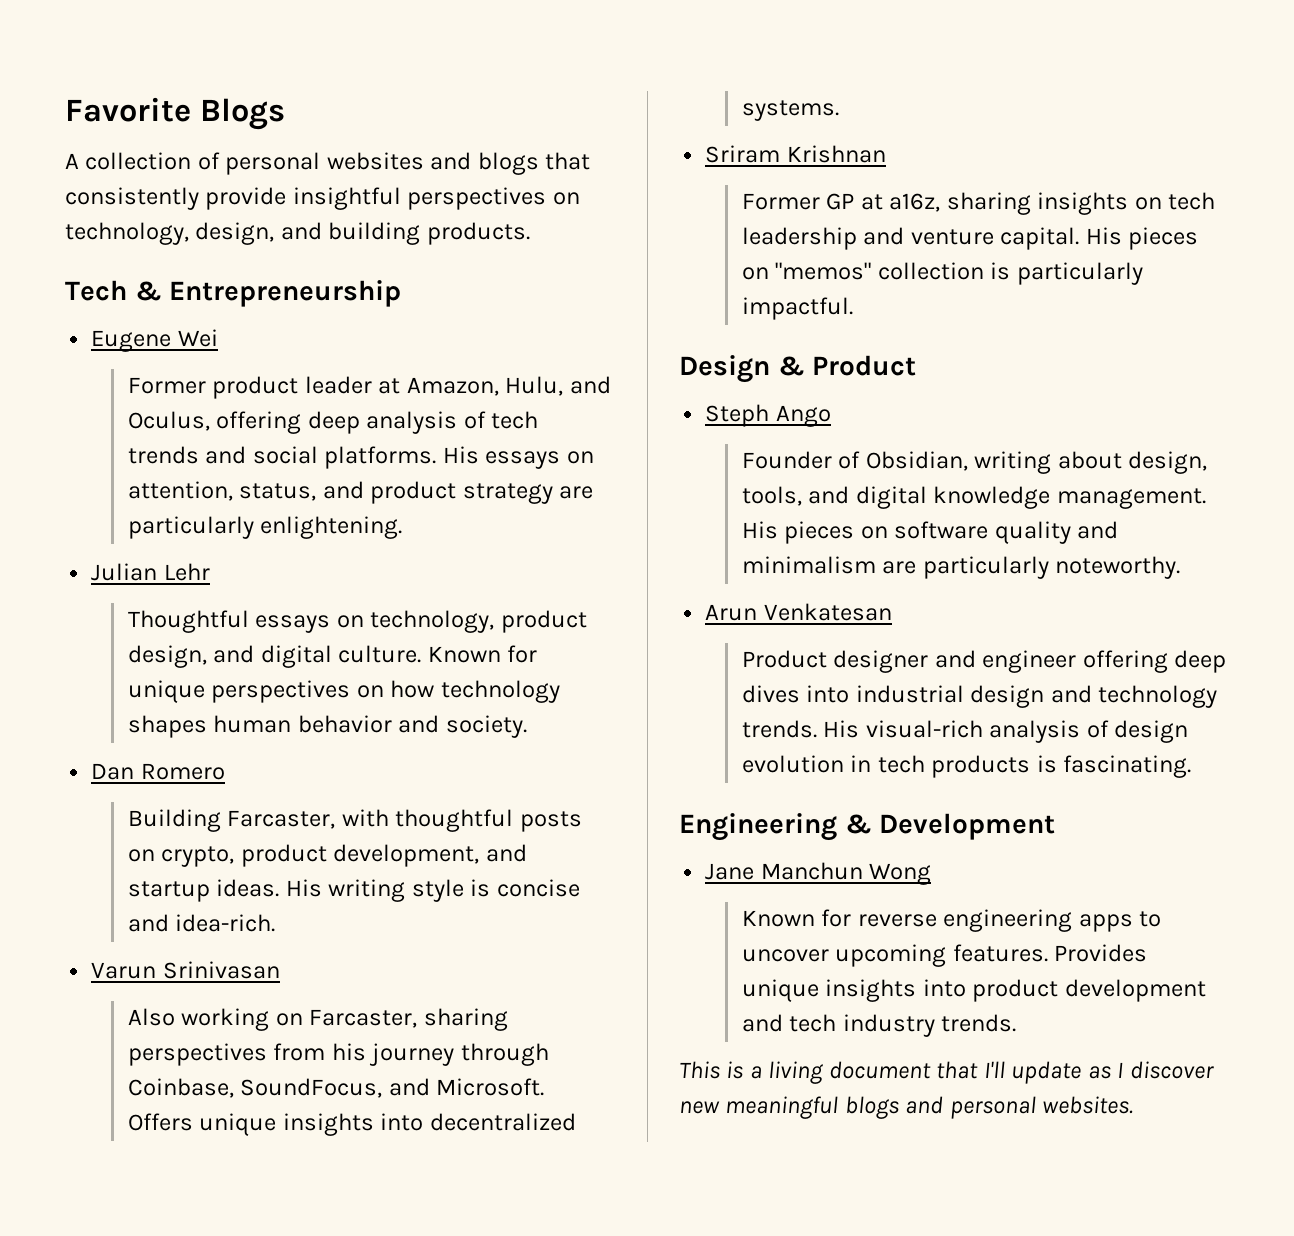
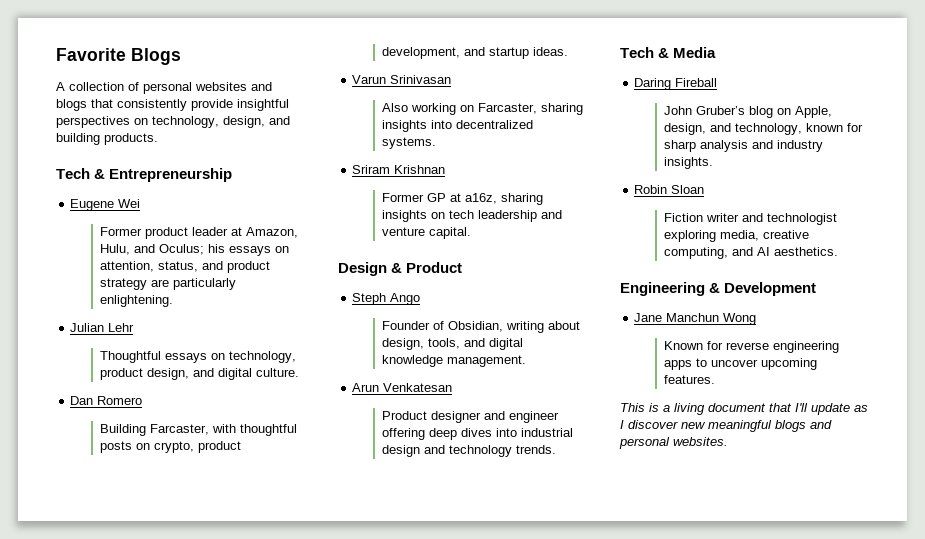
[127,411,539,434] [127,446,479,469] Oculus, offering deep analysis of tech trends and social platforms. His -> [159,244,226,255] Oculus; his
[427,645,538,663] [127,680,560,703] [127,715,527,738] Known for unique perspectives on how technology shapes human behavior and society. -> (300, 372) none
[285,879,580,902] [127,914,276,932] His writing style is concise and idea-rich. -> (569, 51) none
[127,1043,549,1066] [127,1078,545,1098] [127,1113,277,1136] perspectives from his journey through Coinbase, SoundFocus, and Microsoft. Offers unique -> (584, 109) none
[1085,227,1199,250] [741,262,1143,285] [741,297,853,320] His pieces on "memos" collection is particularly impactful. -> (472, 233) none
[741,521,1119,544] [741,556,1181,579] His pieces on software quality and minimalism are particularly noteworthy. -> (527, 361) none
[823,720,1189,743] [741,755,1192,778] His visual-rich analysis of design evolution in tech products is fascinating. -> [620,47,717,58] [634,78,718,90] [664,106,833,118] [664,123,864,135] [664,140,824,152] [664,157,714,169] [634,185,705,194] [664,213,838,225] [664,230,810,242] [664,247,839,259] // Tech & Media // Daring Fireball // John Gruber’s blog on Apple, design, and technology, known for sharp analysis and industry insights. // Robin Sloan // Fiction writer and technologist exploring media, creative computing, and AI aesthetics.
[1054,944,1148,962] [741,979,1206,1002] [741,1014,1017,1037] Provides unique insights into product development and tech industry trends. -> (716, 379) none

